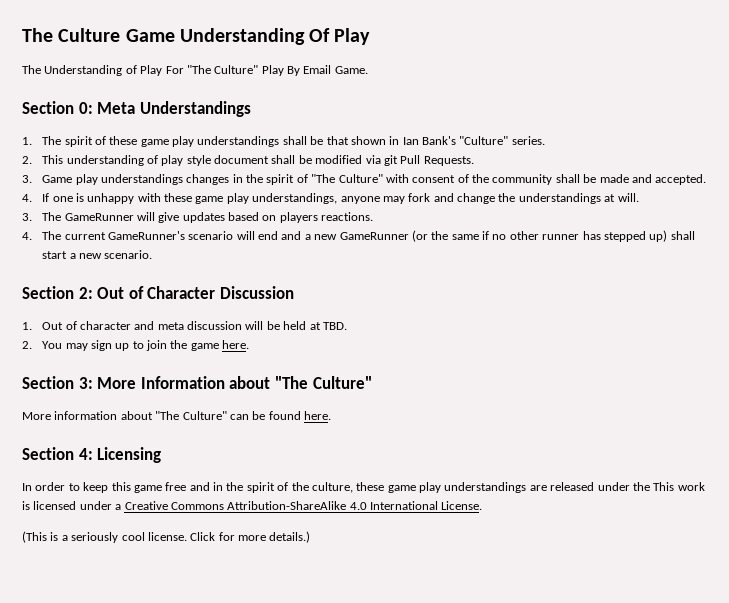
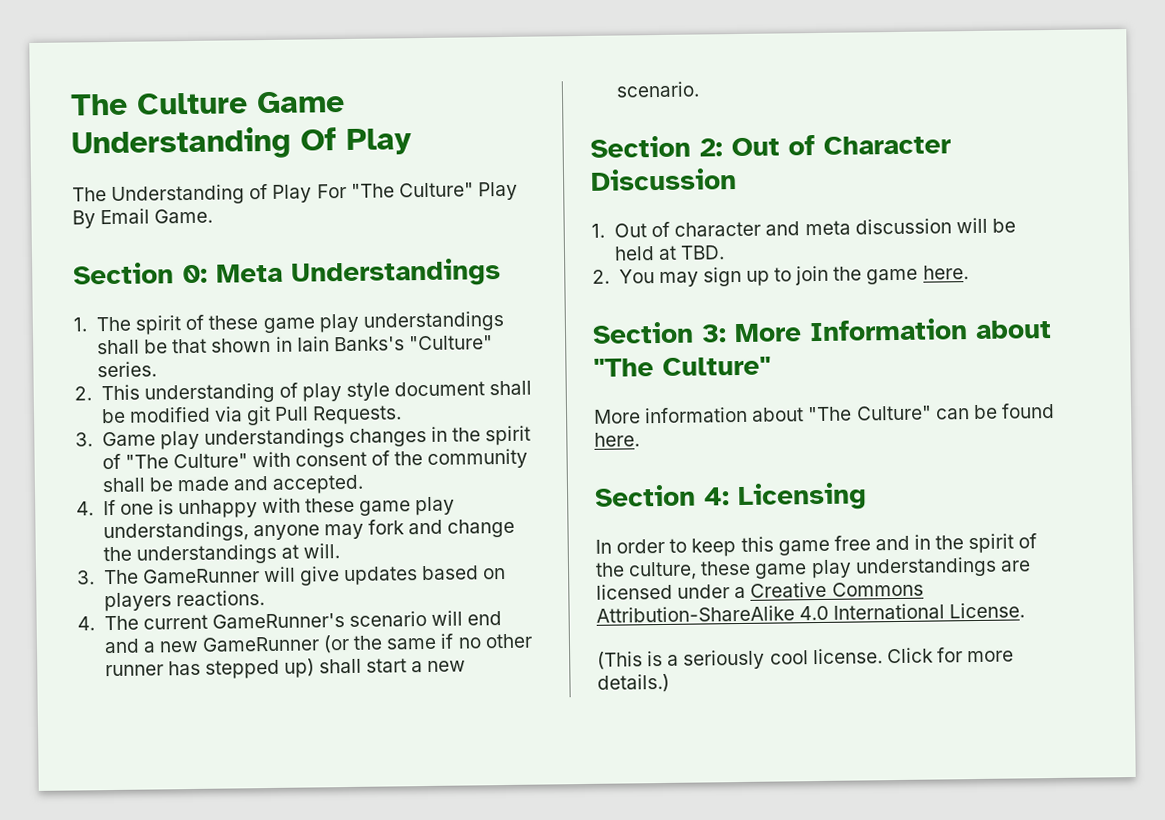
[402,136,457,145] Ian Bank's -> [296,336,405,352] Iain Banks's
[550,482,705,491] [22,501,30,510] released under the This work is -> (1031, 566) none

